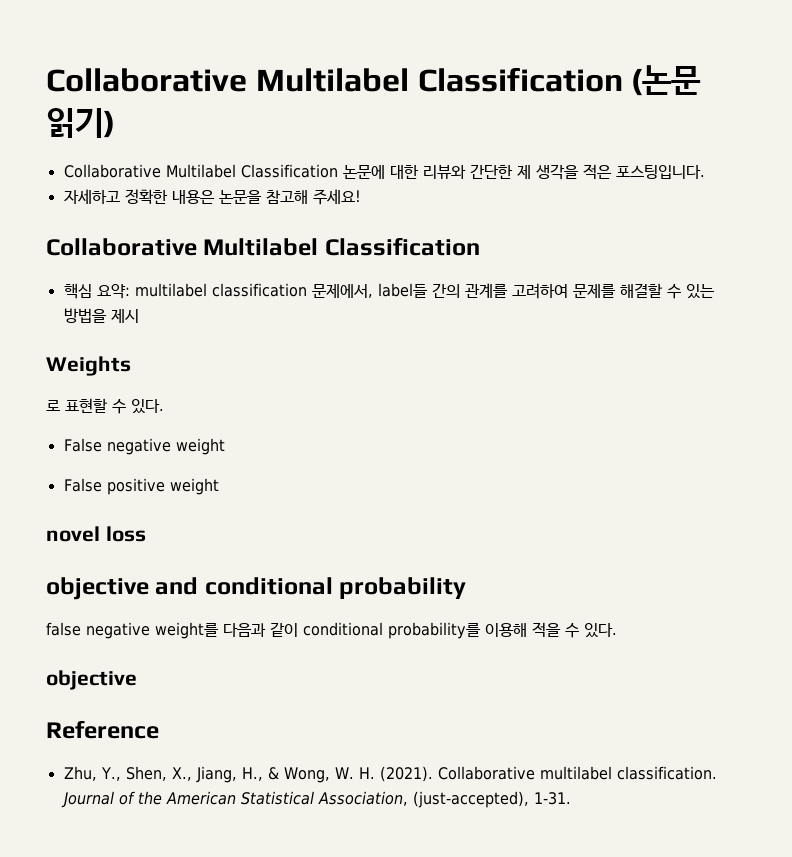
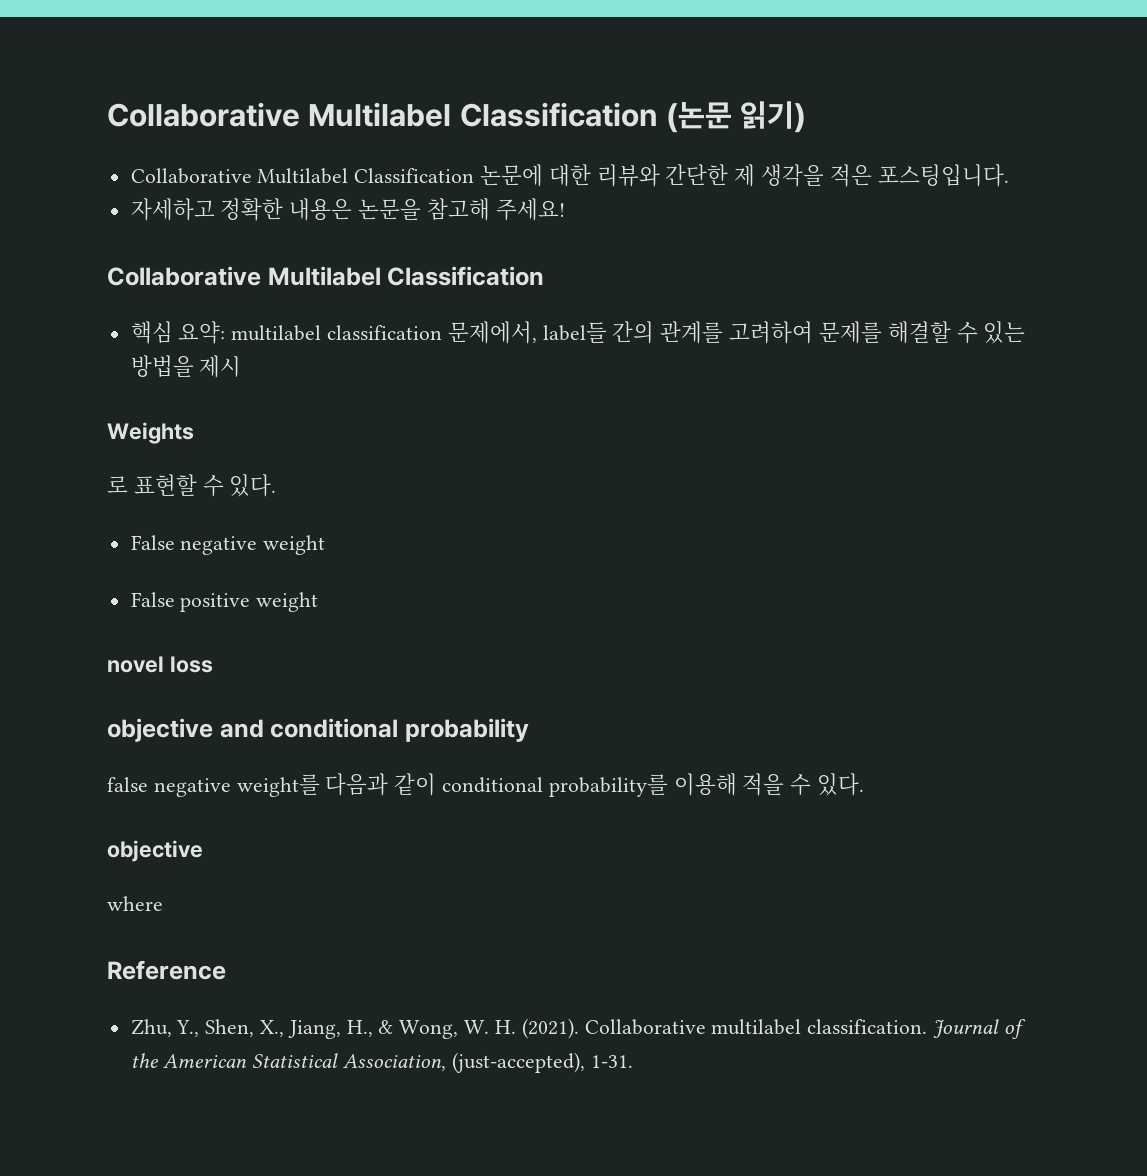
(137, 680) none -> [107,896,163,911] // where

